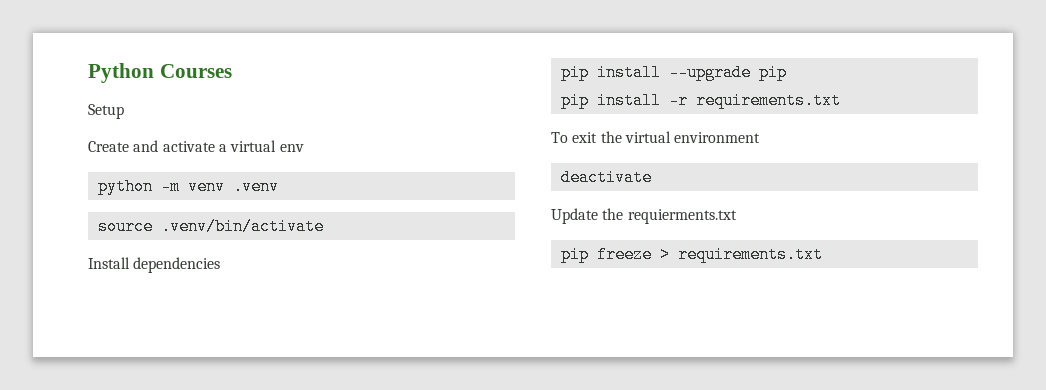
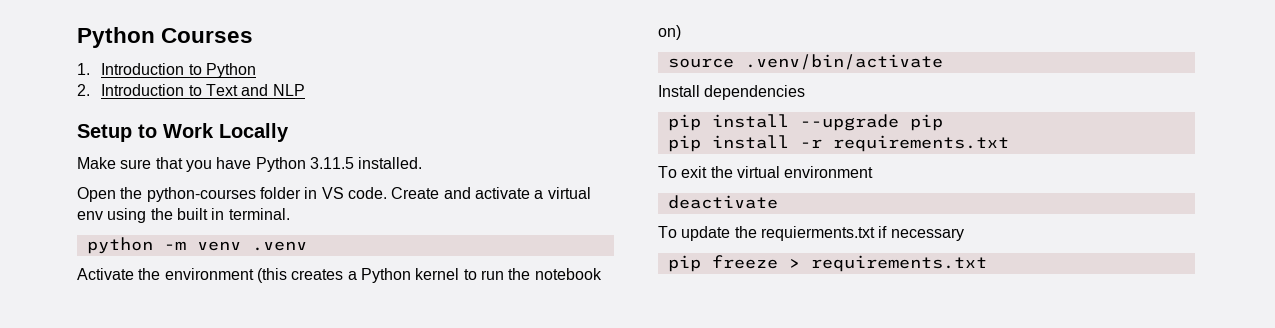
[88,104,124,119] Setup // -> [77,63,257,78] [77,84,305,96] [77,123,289,142] [77,157,423,172] [77,187,387,202] 1. Introduction to Python // 2. Introduction to Text and NLP // Setup to Work Locally // Make sure that you have Python 3.11.5 installed. // Open the python-courses folder in VS code.
(304, 148) none -> [107,208,290,223] using the built in terminal.
(279, 186) none -> [77,268,602,283] [658,25,681,40] // Activate the environment (this creates a Python kernel to run the notebook on)
[551,208,598,224] Update -> [658,226,731,241] To update
(737, 216) none -> [878,226,964,241] if necessary

